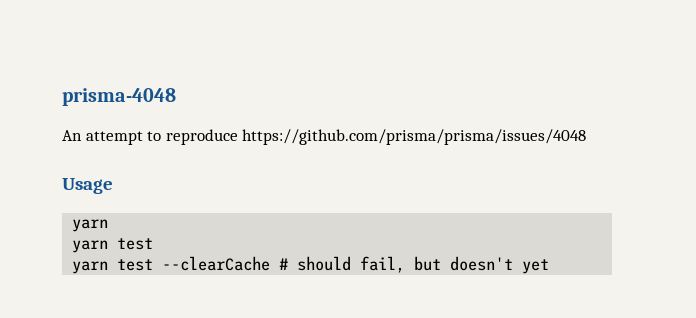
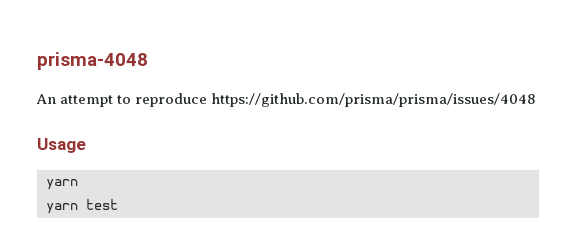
[72,256,550,274] // yarn test --clearCache # should fail, but doesn't yet -> (118, 204) none

